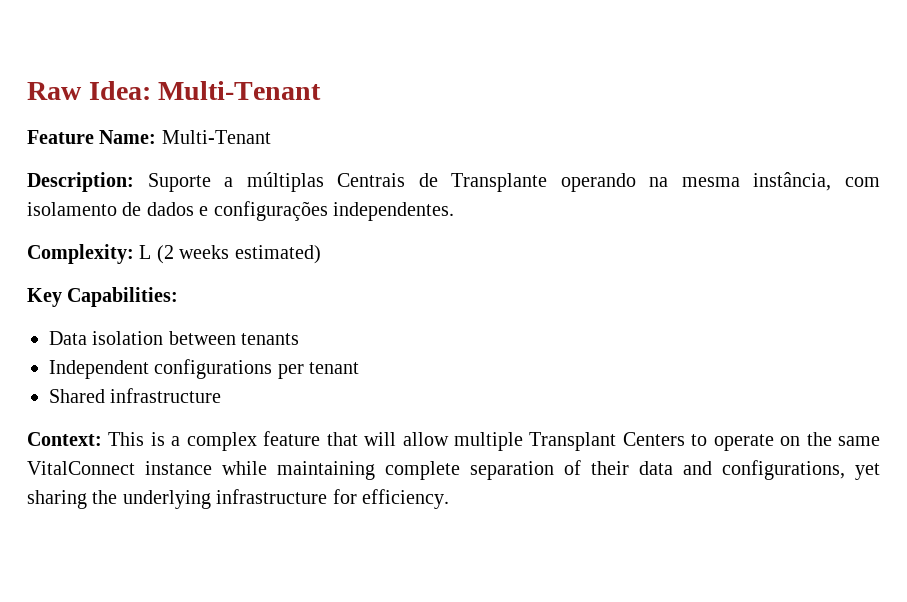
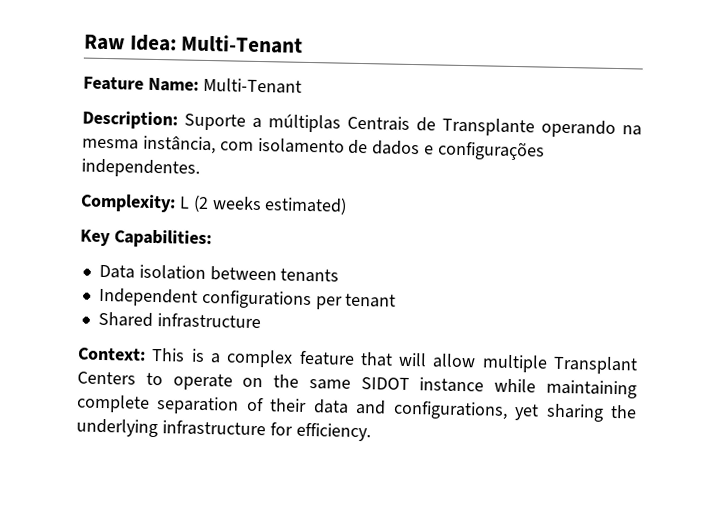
[27,461,135,475] VitalConnect -> [360,377,410,391] SIDOT

